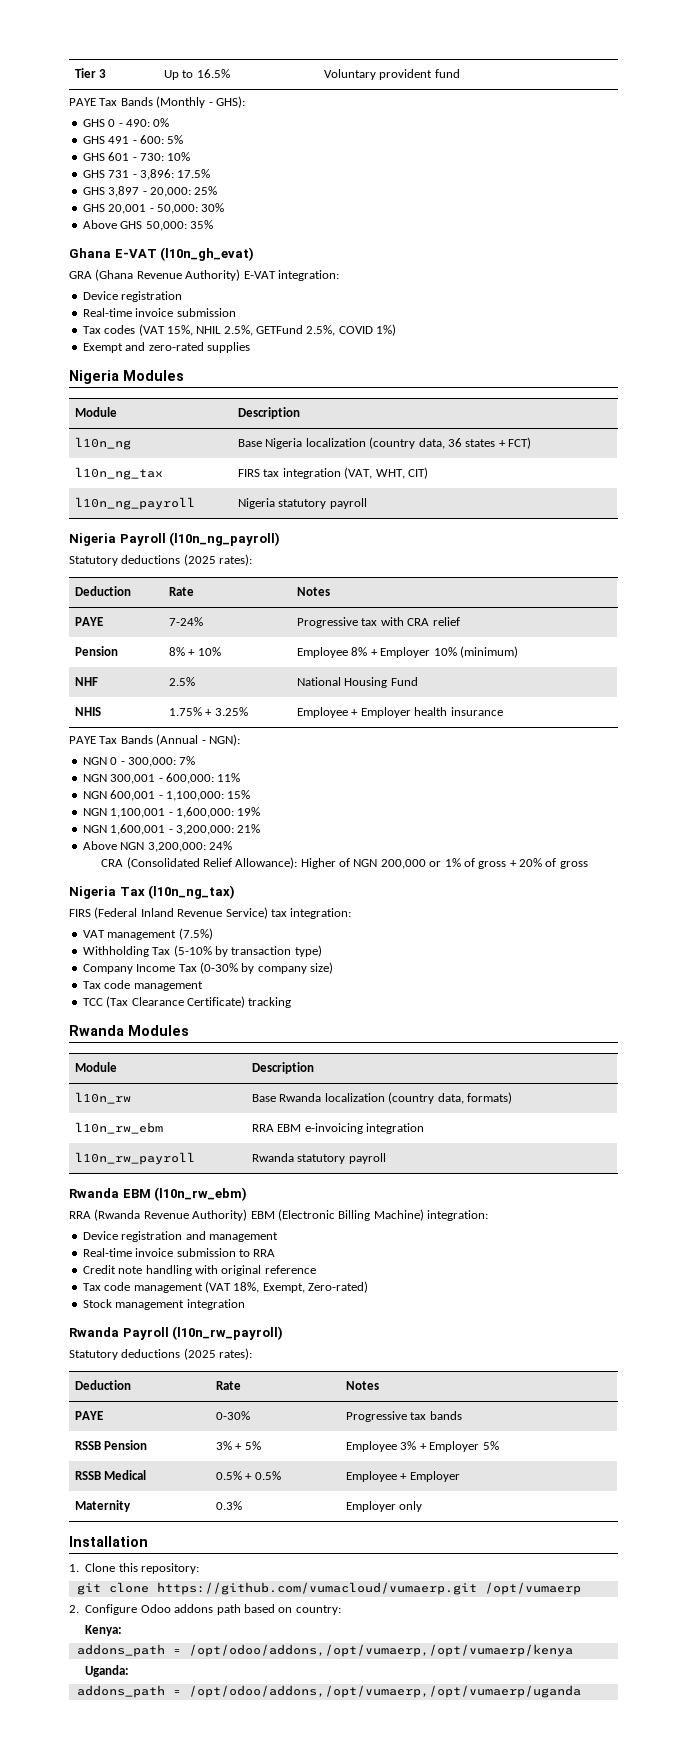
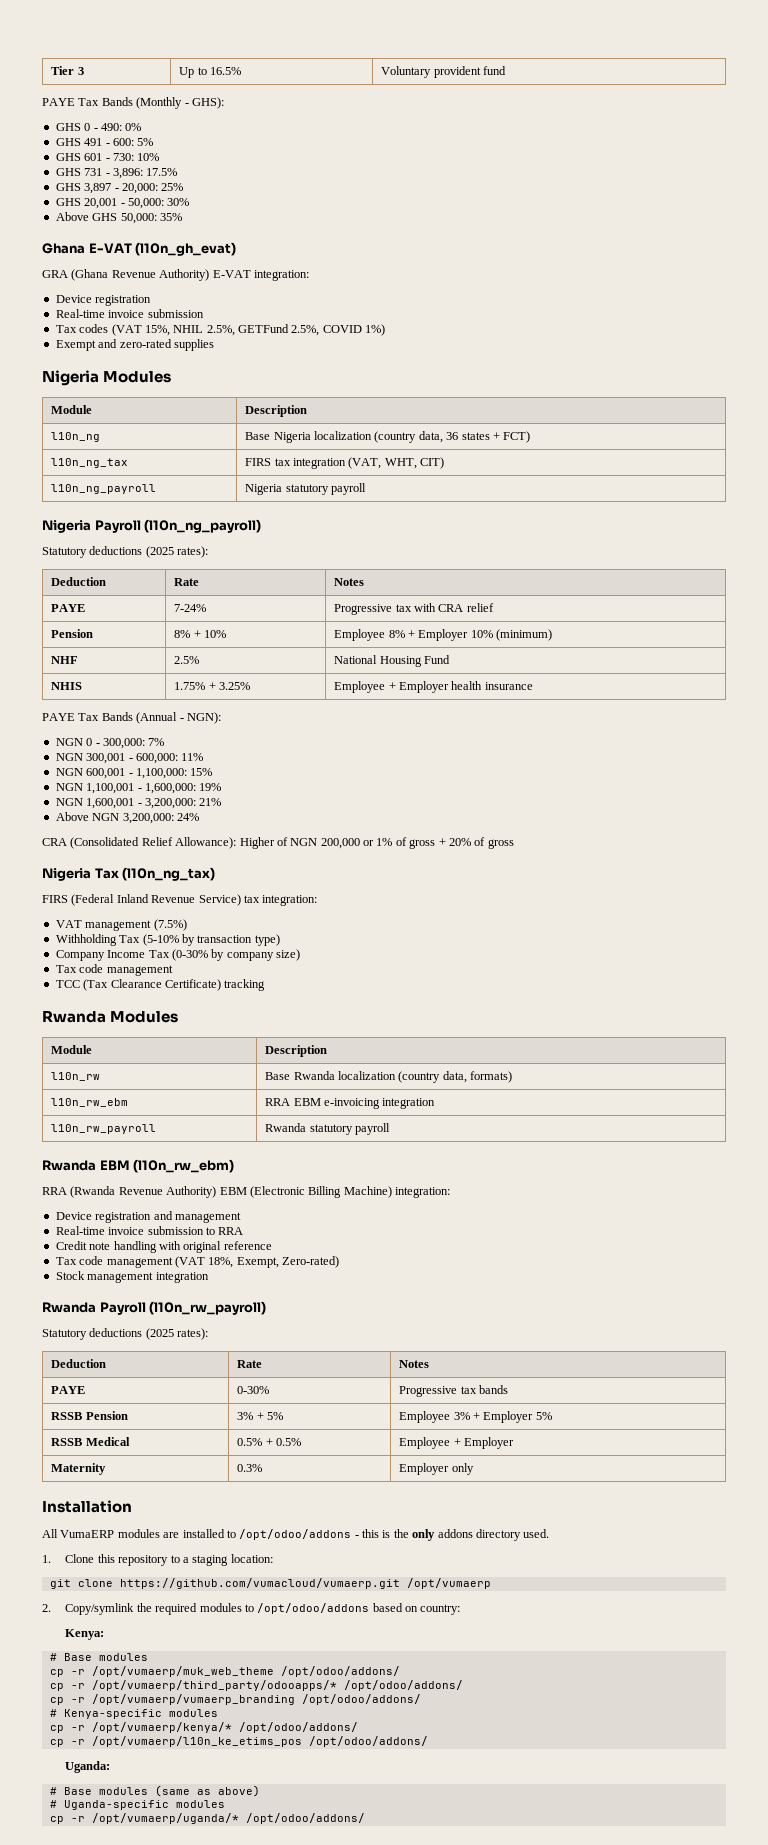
[69,1563,200,1574] 1. Clone this repository: -> [42,1529,550,1541] [42,1554,273,1566] All VumaERP modules are installed to /opt/odoo/addons - this is the only addons directory used. // 1. Clone this repository to a staging location:
[85,1604,341,1615] [85,1625,123,1636] [76,1644,573,1657] [85,1665,130,1677] [76,1685,581,1698] Configure Odoo addons path based on country: // Kenya: // addons_path = /opt/odoo/addons,/opt/vumaerp,/opt/vumaerp/kenya // Uganda: // addons_path = /opt/odoo/addons,/opt/vumaerp,/opt/vumaerp/uganda -> [65,1603,461,1615] [65,1629,105,1640] [49,1653,148,1661] [49,1666,400,1677] [49,1680,463,1691] [49,1694,421,1705] [49,1709,218,1719] [49,1722,358,1733] [49,1736,428,1747] [65,1761,111,1773] [49,1785,260,1797] [49,1800,225,1810] [49,1813,365,1824] Copy/symlink the required modules to /opt/odoo/addons based on country: // Kenya: // # Base modules // cp -r /opt/vumaerp/muk_web_theme /opt/odoo/addons/ // cp -r /opt/vumaerp/third_party/odooapps/* /opt/odoo/addons/ // cp -r /opt/vumaerp/vumaerp_branding /opt/odoo/addons/ // # Kenya-specific modules // cp -r /opt/vumaerp/kenya/* /opt/odoo/addons/ // cp -r /opt/vumaerp/l10n_ke_etims_pos /opt/odoo/addons/ // Uganda: // # Base modules (same as above) // # Uganda-specific modules // cp -r /opt/vumaerp/uganda/* /opt/odoo/addons/

